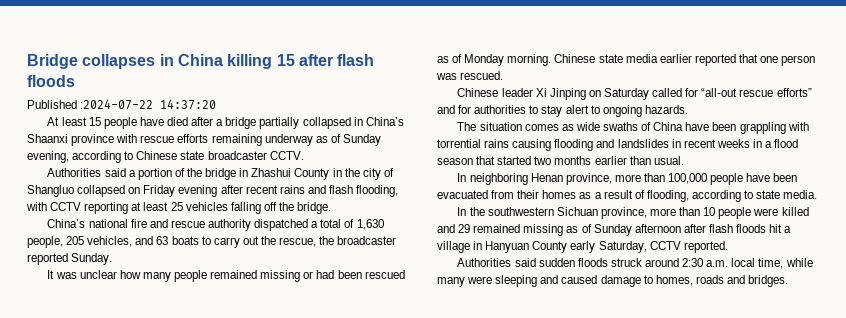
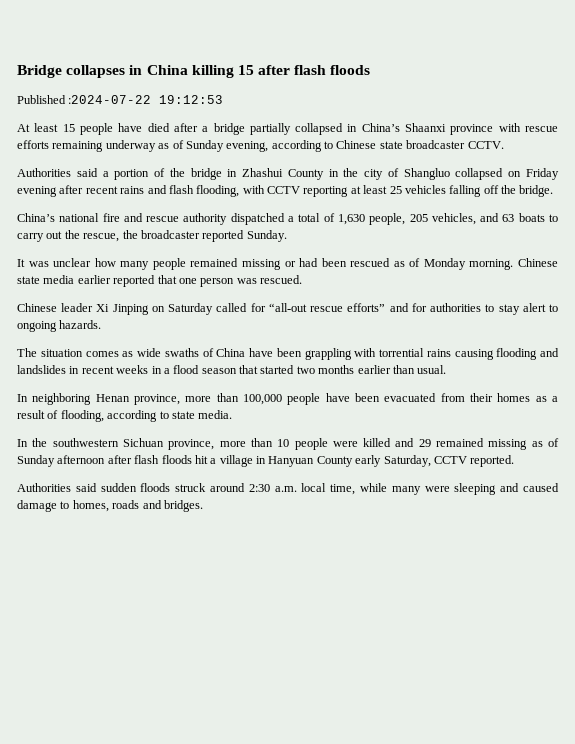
[160,99,217,110] 14:37:20 -> [159,95,224,104] 19:12:53

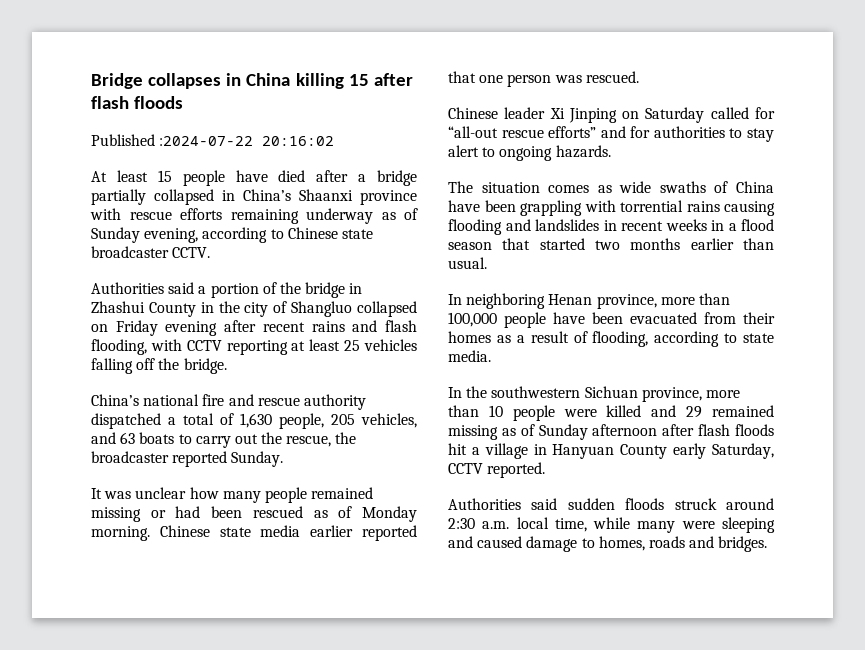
[159,95,224,104] 19:12:53 -> [262,136,335,146] 20:16:02

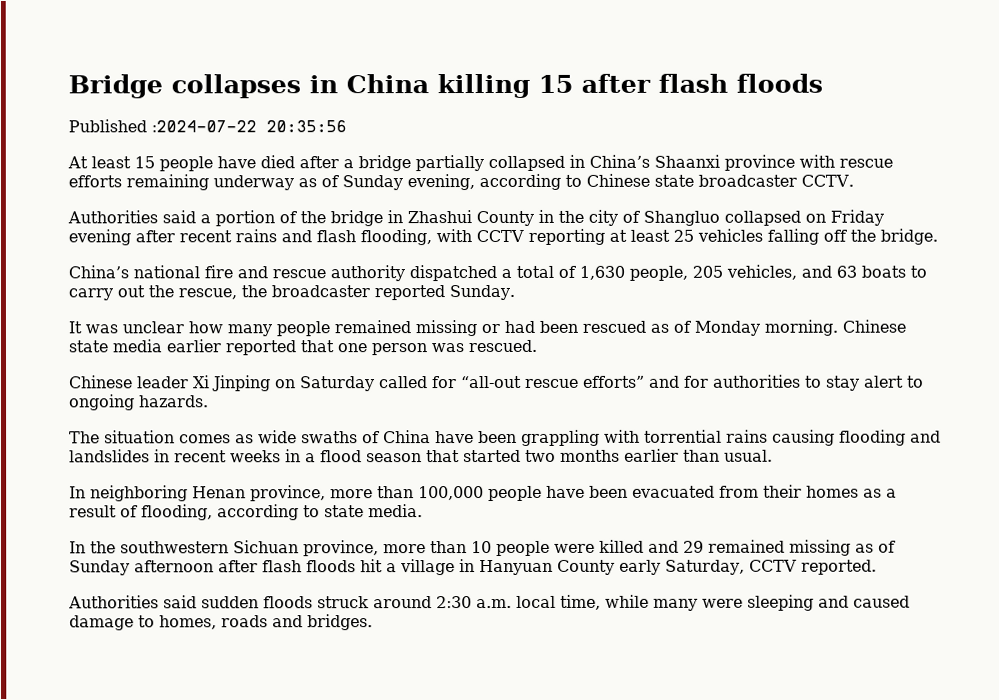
[262,136,335,146] 20:16:02 -> [266,120,347,133] 20:35:56

